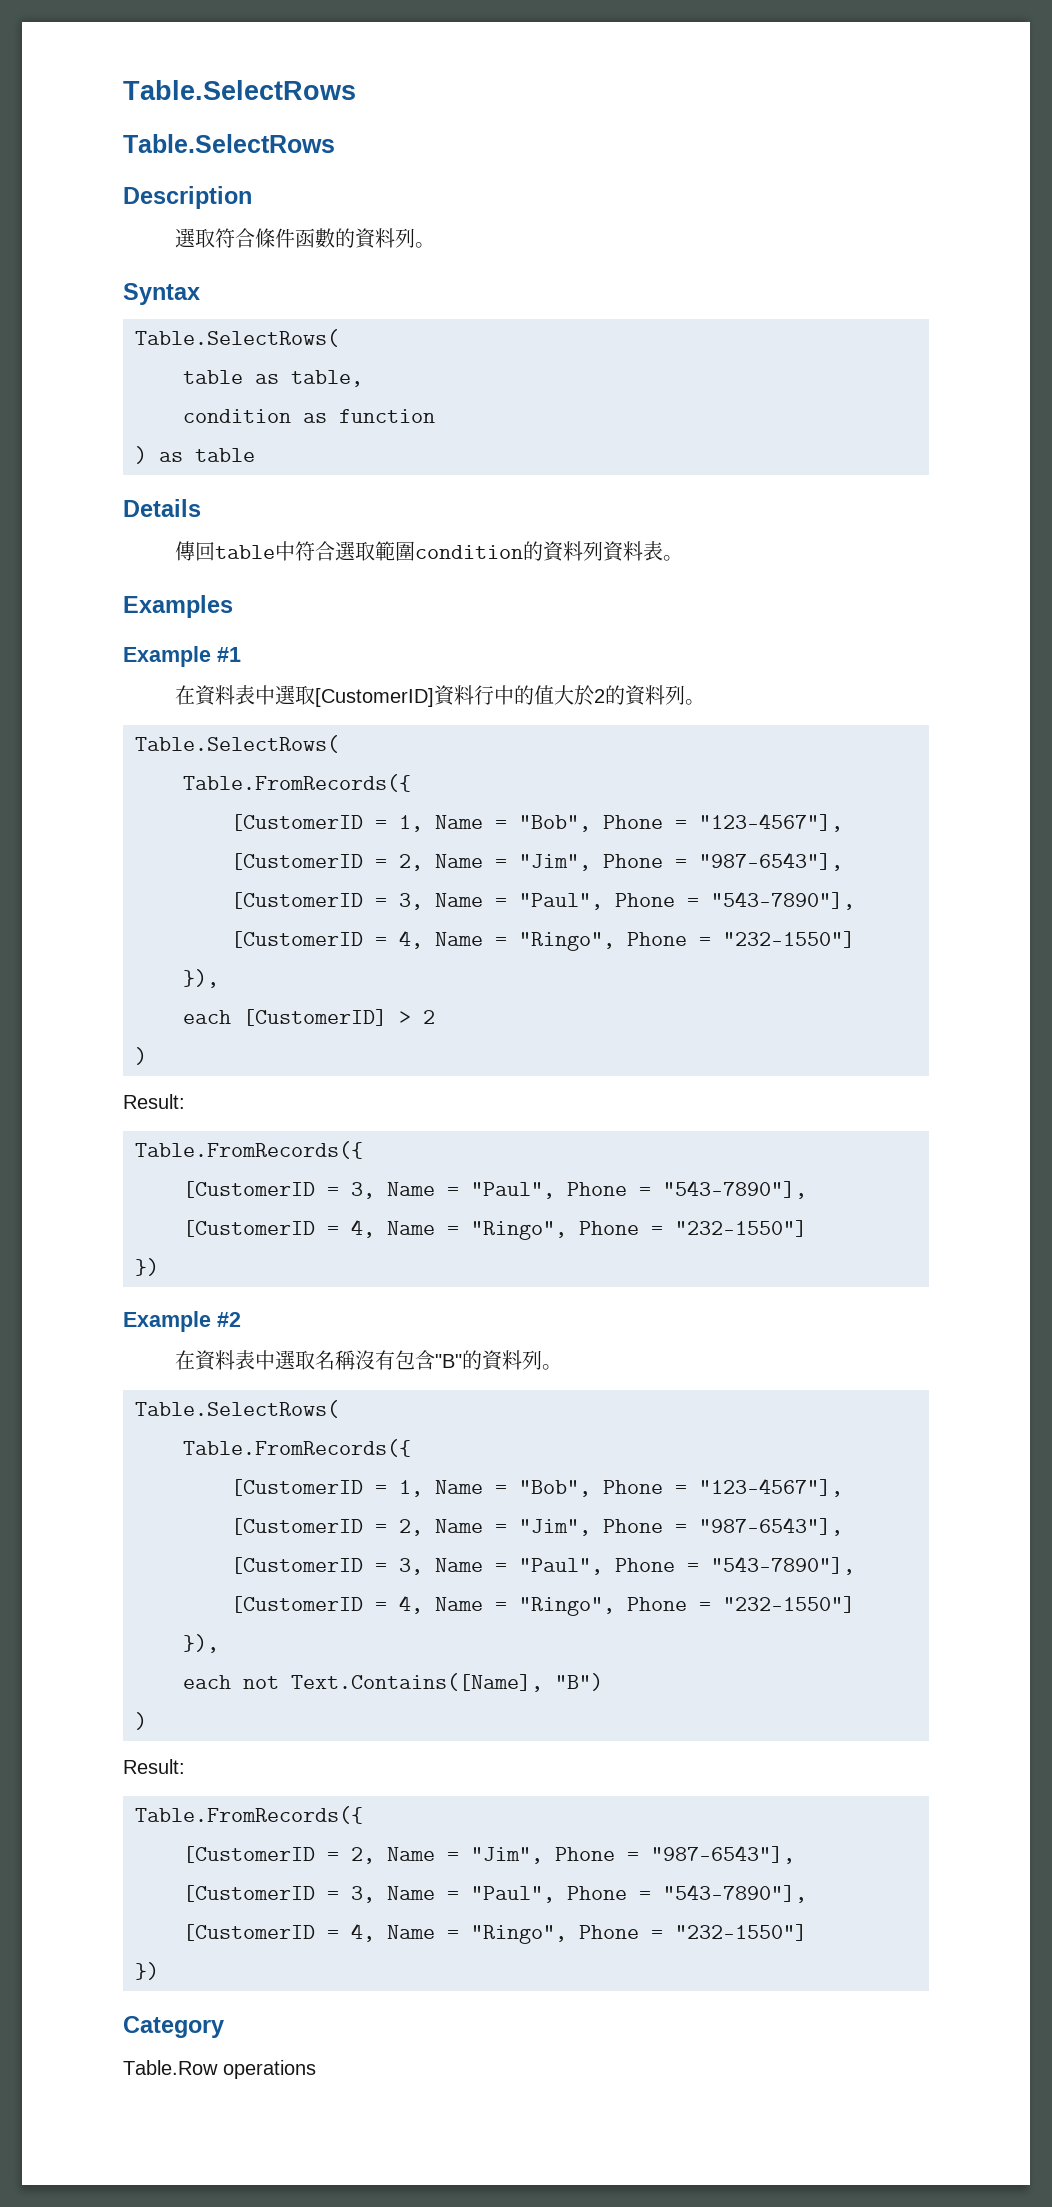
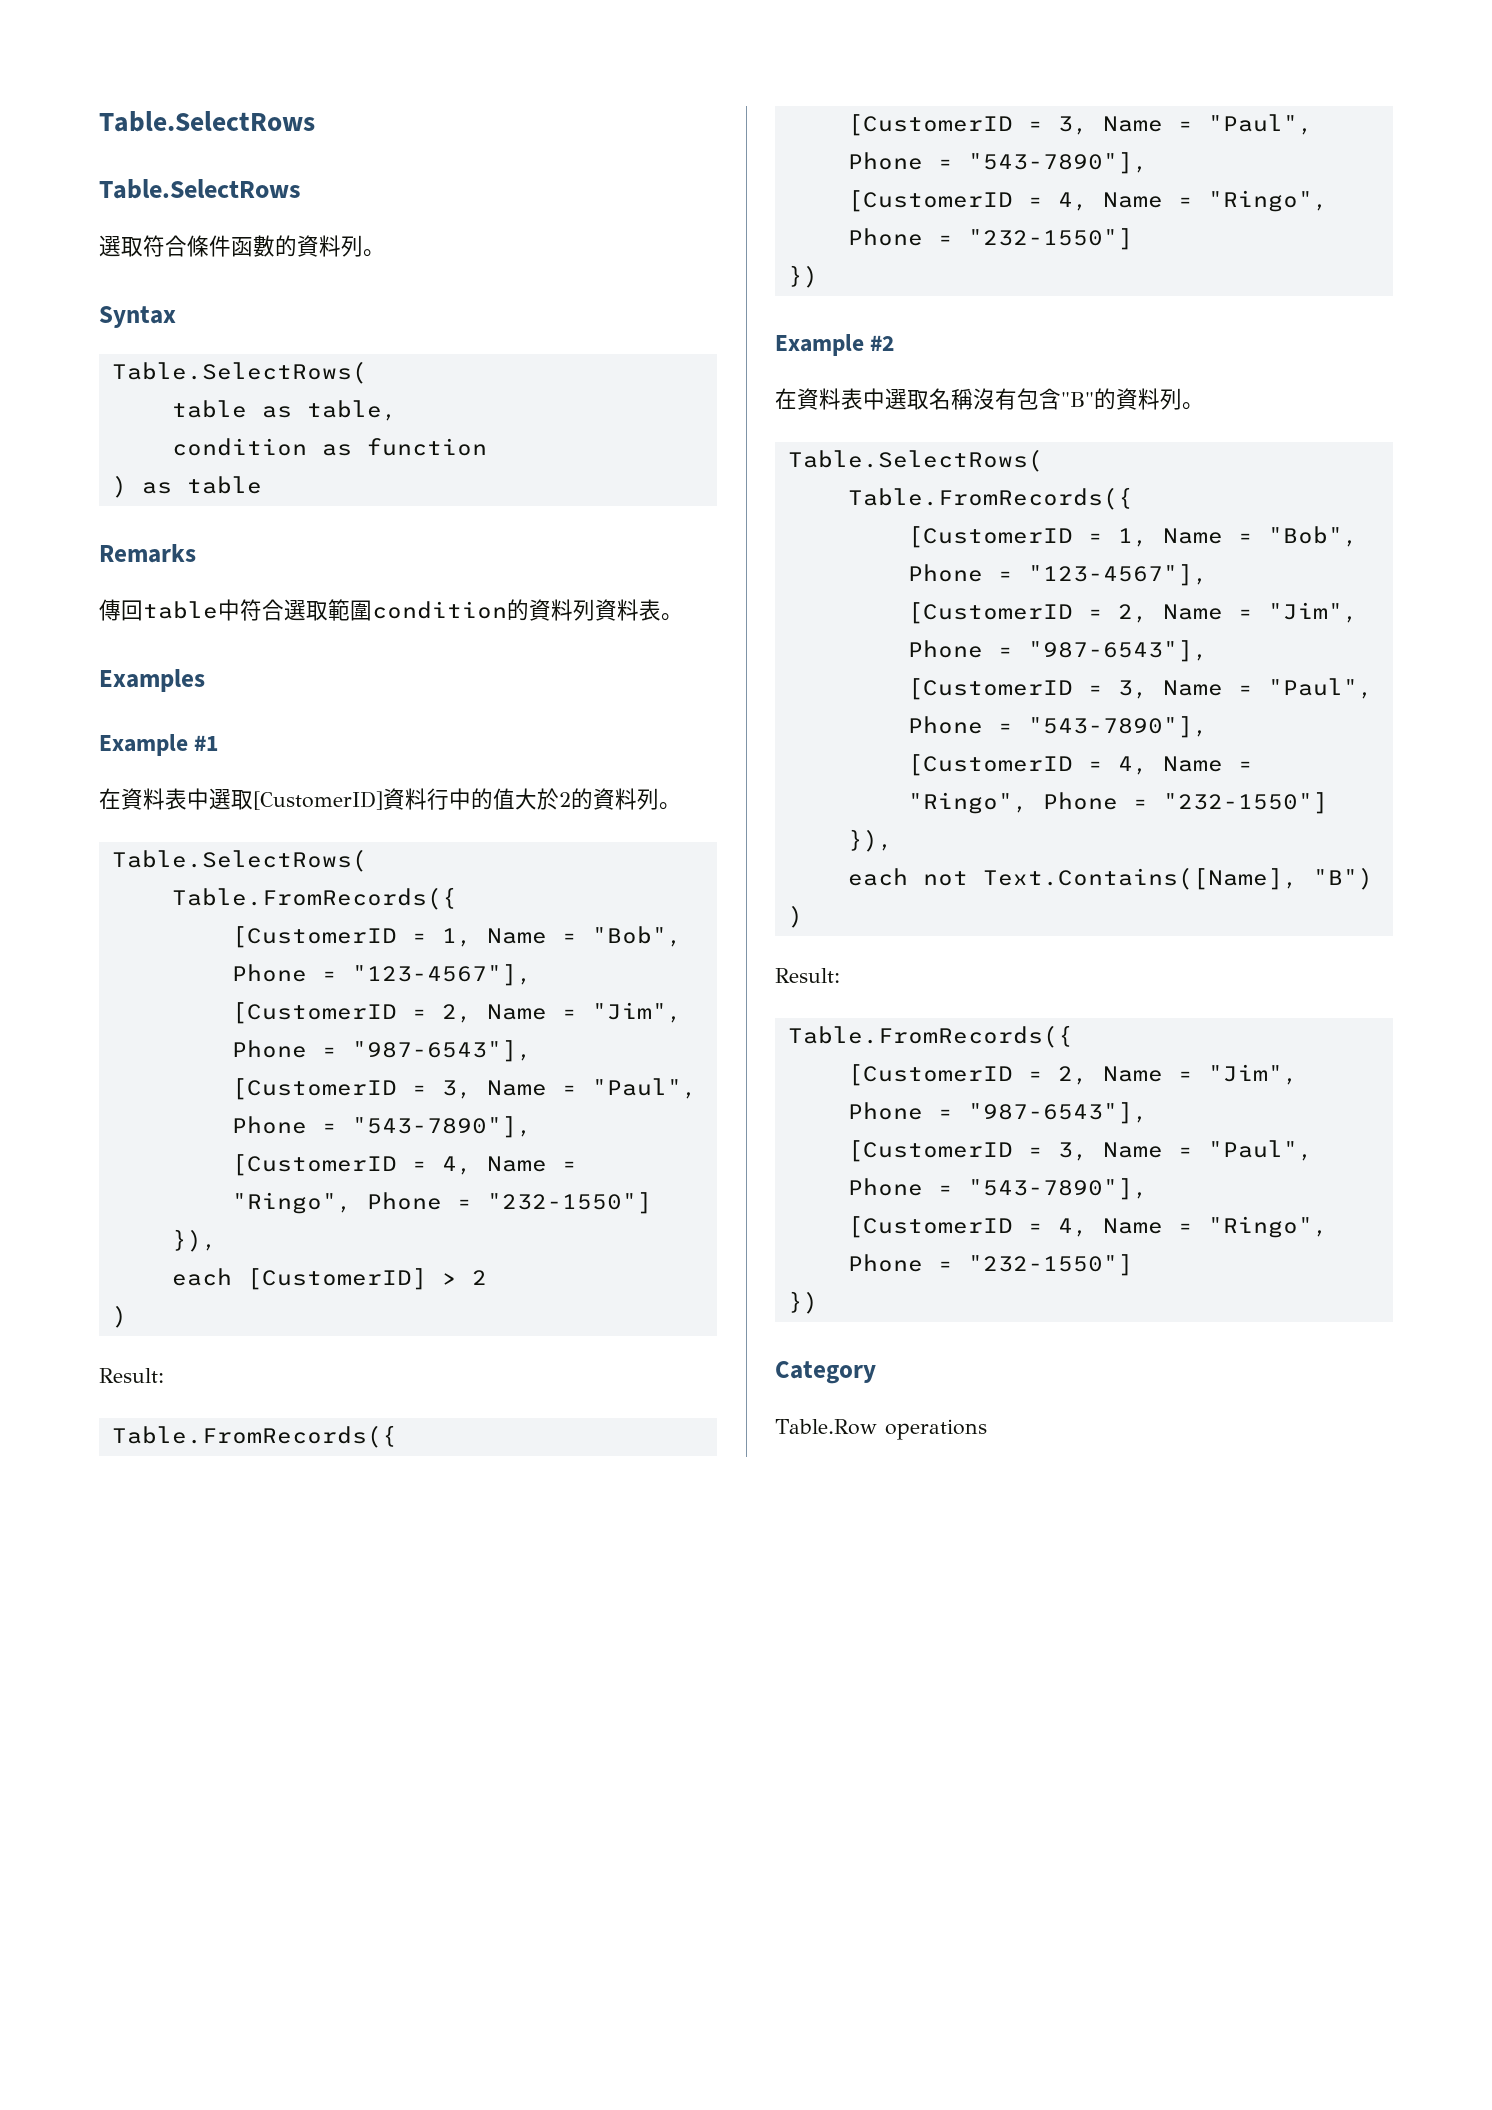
[123,186,252,209] // Description -> (301, 189) none
[123,499,201,517] Details -> [99,544,196,563] Remarks

